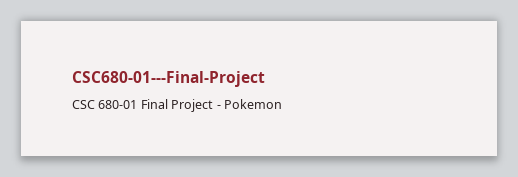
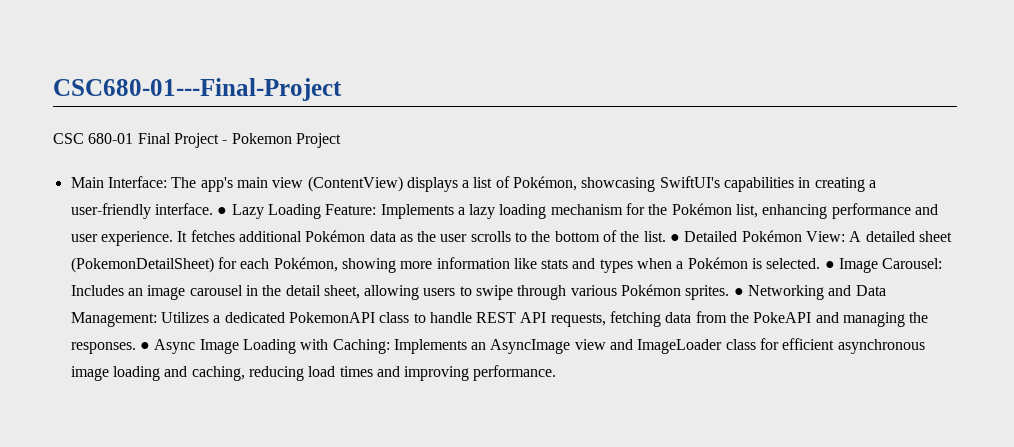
(282, 104) none -> [295,133,341,148] [70,176,877,192] [70,203,939,219] [70,230,952,246] [70,257,943,273] [70,284,886,300] [70,311,929,327] [70,338,925,354] [70,365,557,381] Project // Main Interface: The app's main view (ContentView) displays a list of Pokémon, showcasing SwiftUI's capabilities in creating a user-friendly interface. ● Lazy Loading Feature: Implements a lazy loading mechanism for the Pokémon list, enhancing performance and user experience. It fetches additional Pokémon data as the user scrolls to the bottom of the list. ● Detailed Pokémon View: A detailed sheet (PokemonDetailSheet) for each Pokémon, showing more information like stats and types when a Pokémon is selected. ● Image Carousel: Includes an image carousel in the detail sheet, allowing users to swipe through various Pokémon sprites. ● Networking and Data Management: Utilizes a dedicated PokemonAPI class to handle REST API requests, fetching data from the PokeAPI and managing the responses. ● Async Image Loading with Caching: Implements an AsyncImage view and ImageLoader class for efficient asynchronous image loading and caching, reducing load times and improving performance.

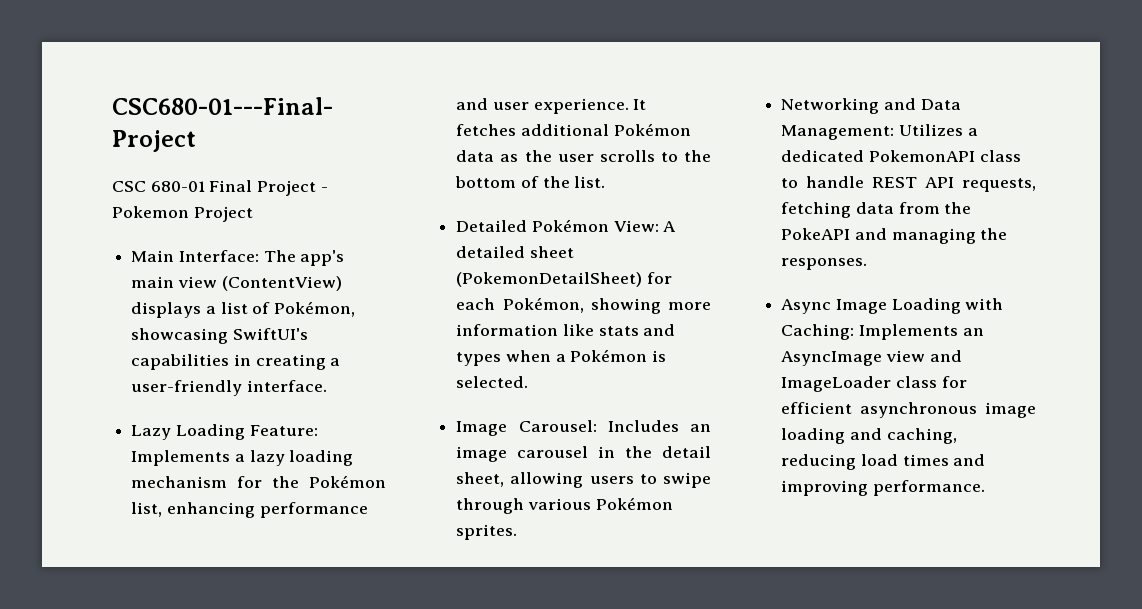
[217,207,228,215] ● -> (327, 386) //
[670,234,681,242] ● -> (606, 182) //
[824,261,835,269] ● -> (529, 382) //
[733,288,744,296] ● -> (518, 532) //
[139,342,150,350] ● -> (868, 264) //

